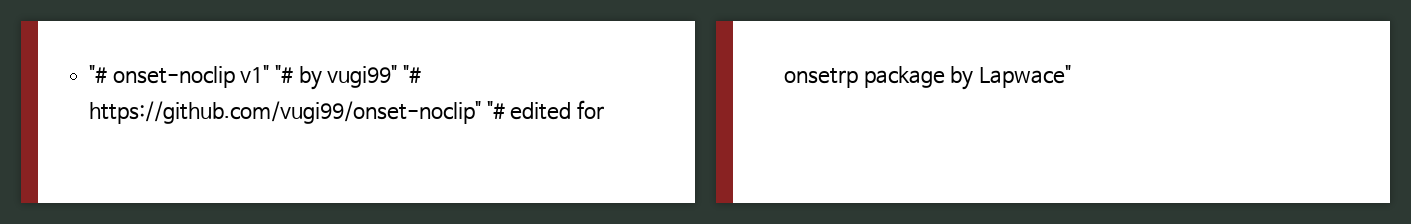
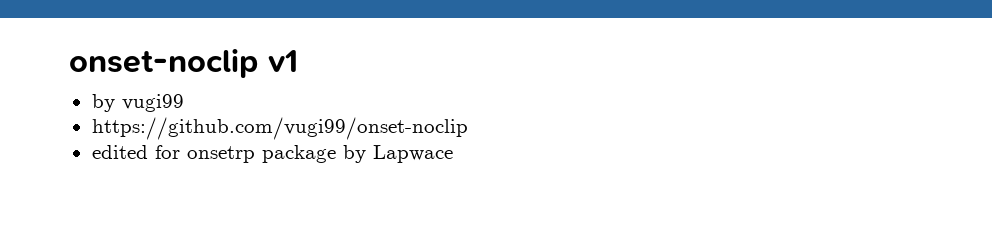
[89,65,422,90] [89,101,505,124] "# onset-noclip v1" "# by vugi99" "# https://github.com/vugi99/onset-noclip" "# -> [69,49,298,78] [91,94,184,112] [91,117,468,140] onset-noclip v1 // by vugi99 // https://github.com/vugi99/onset-noclip //
[979,65,1072,88] Lapwace" -> [372,145,453,163] Lapwace

